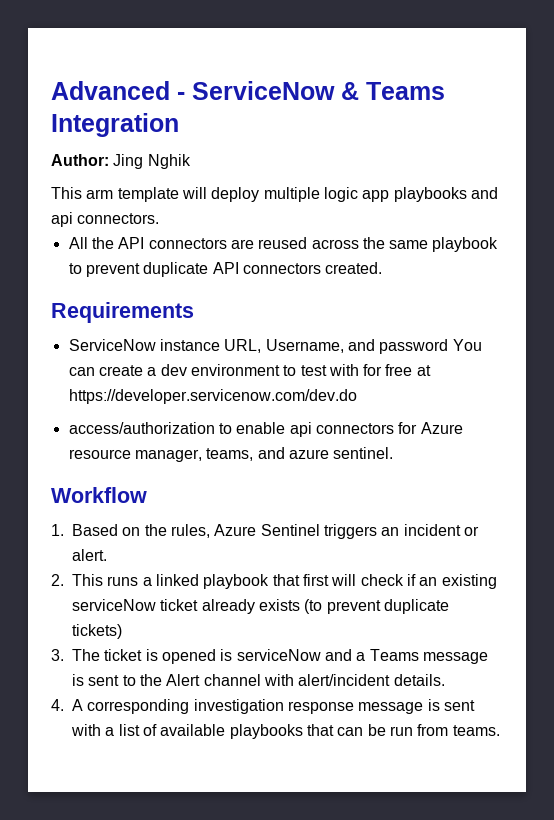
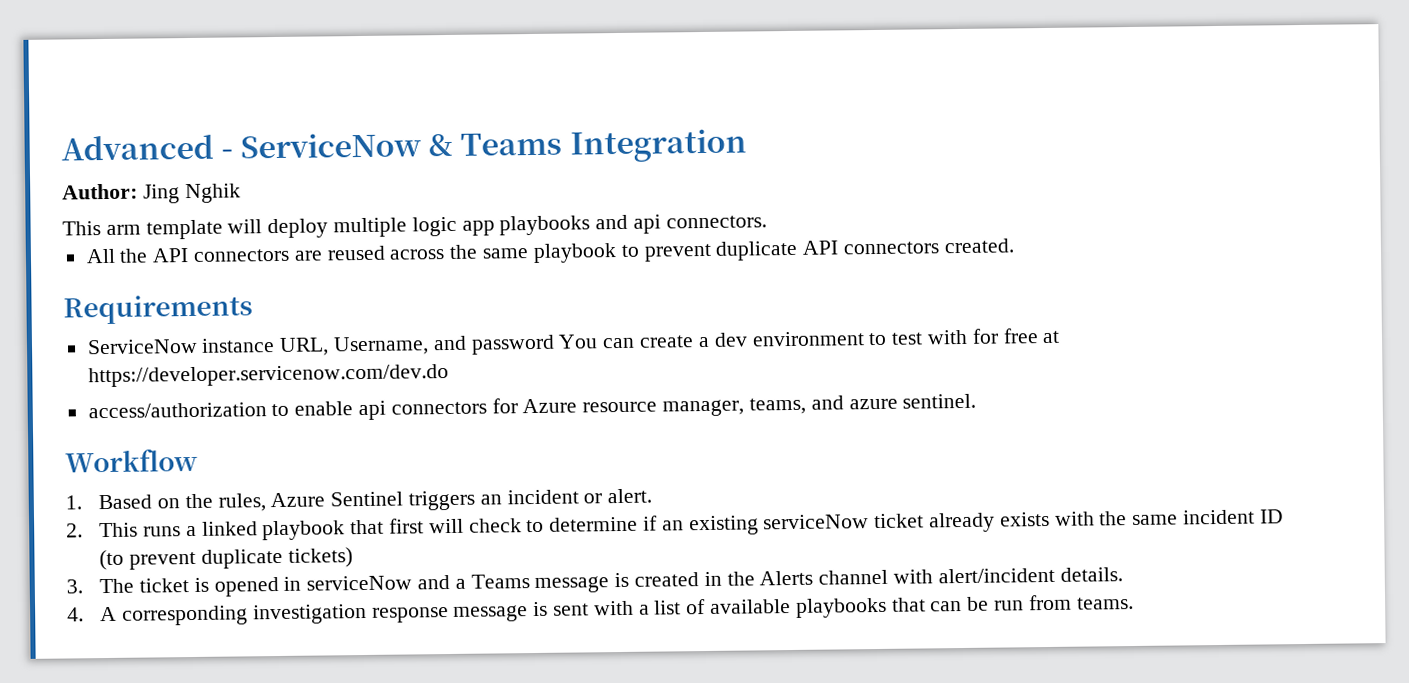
(404, 580) none -> [526,516,639,533] to determine
(300, 605) none -> [1054,509,1284,526] with the same incident ID
[220,649,233,661] is -> [283,576,302,591] in
[88,674,201,686] sent to the Alert -> [633,570,814,587] created in the Alerts

